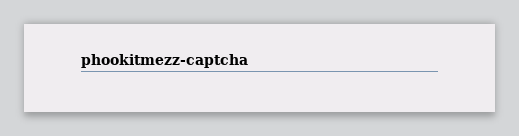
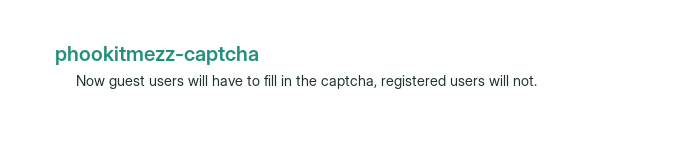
(248, 61) none -> [76,75,538,89] // Now guest users will have to fill in the captcha, registered users will not.

